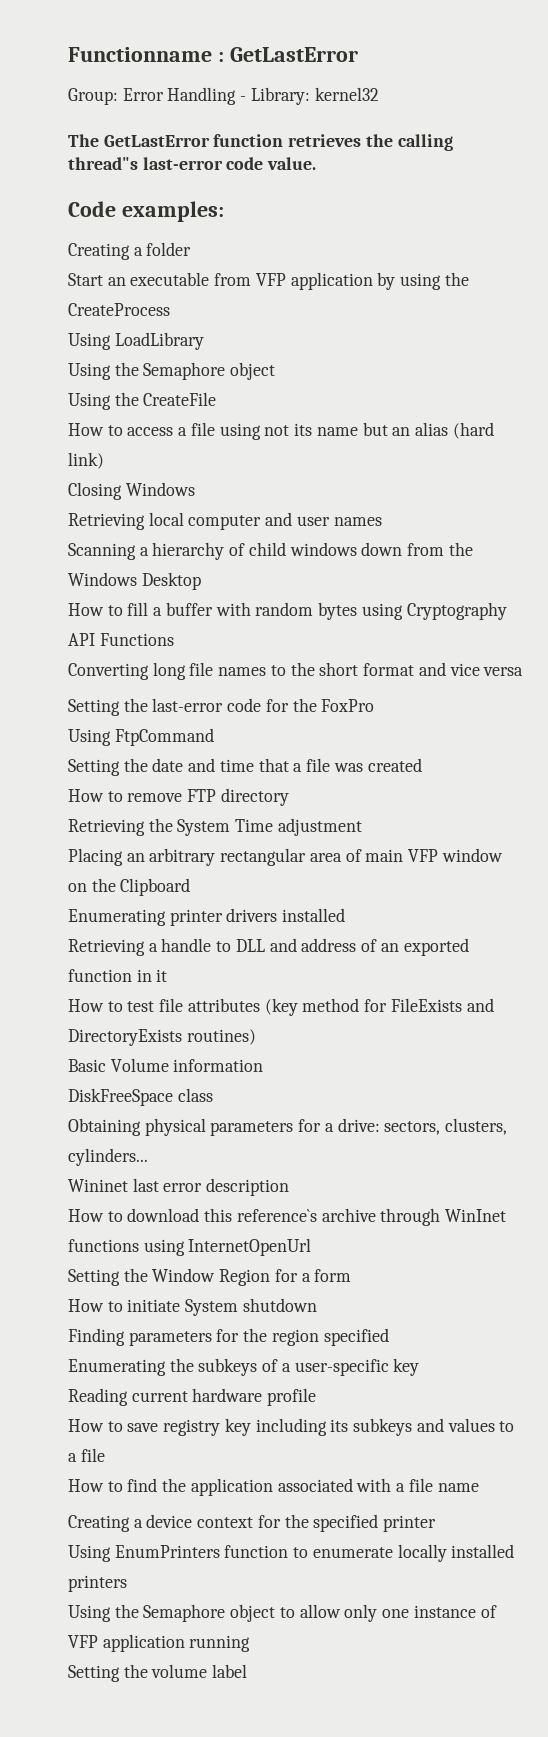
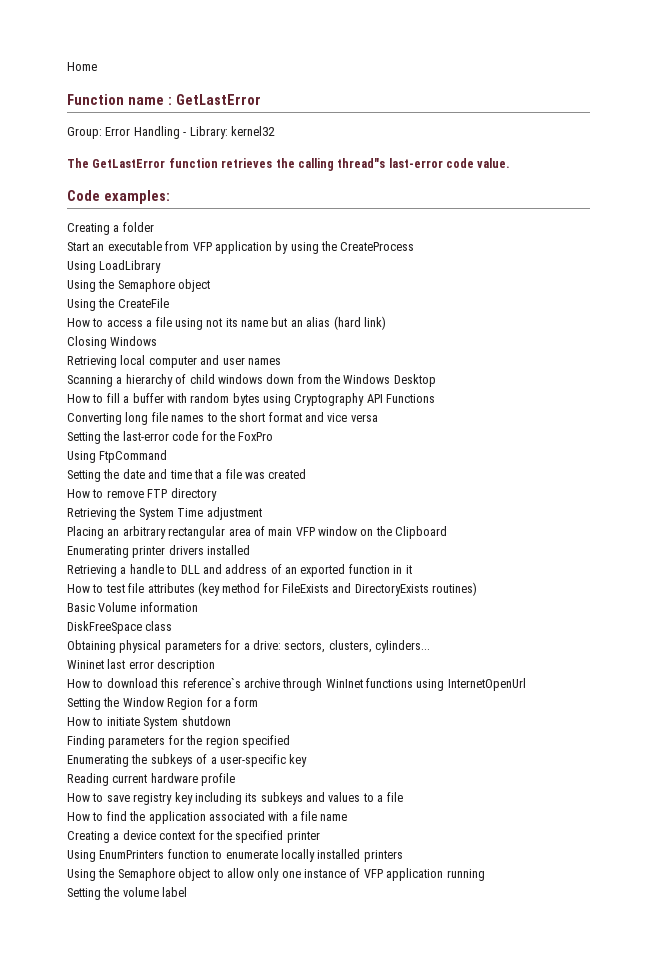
[68,47,212,62] Functionname -> [67,62,97,71] [67,94,164,105] Home // Function name

